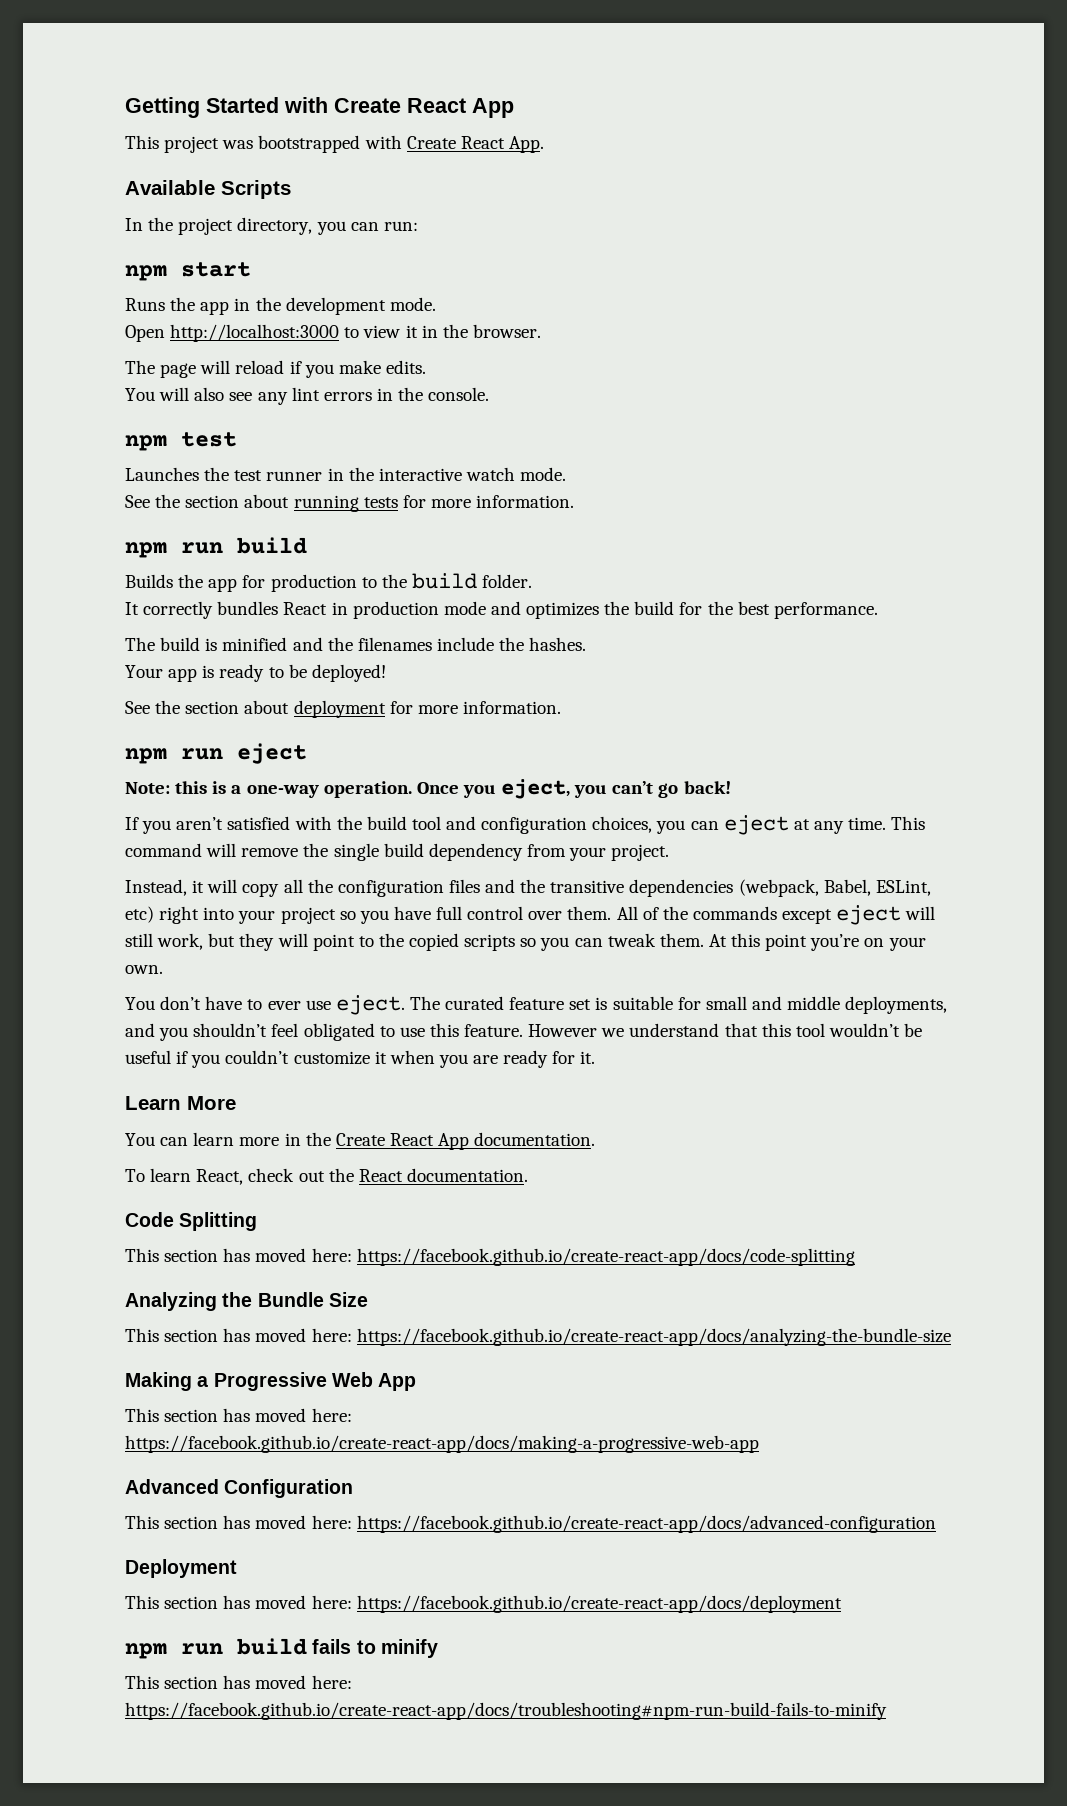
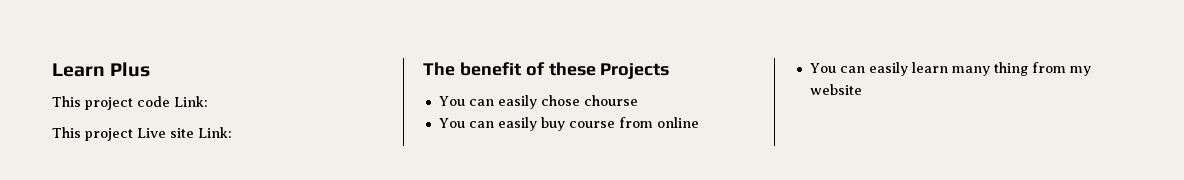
[125,97,514,118] [125,135,544,153] [125,180,291,199] [125,217,418,235] [125,262,251,281] [125,297,436,315] [125,324,541,342] [125,360,426,378] [125,387,490,405] [125,432,237,451] [125,467,567,481] [125,494,575,512] [125,537,307,558] [125,573,533,592] [125,601,878,619] [125,637,587,651] [125,664,386,682] [125,700,561,718] [125,743,307,764] [125,779,731,799] [125,815,926,835] [125,843,670,861] [125,879,931,897] [125,905,936,925] [125,933,926,951] [125,965,163,974] [125,995,948,1015] [125,1023,923,1041] [125,1050,596,1068] [125,1096,236,1110] [125,1132,596,1150] [125,1168,528,1185] [125,1212,258,1231] [125,1248,855,1266] [125,1292,368,1311] [125,1328,951,1346] [125,1372,417,1391] [125,1408,352,1422] [125,1435,759,1453] [125,1479,354,1498] [125,1515,936,1533] [125,1559,237,1578] [125,1595,842,1613] [125,1638,438,1659] [125,1675,352,1689] [125,1702,887,1720] Getting Started with Create React App // This project was bootstrapped with Create React App. // Available Scripts // In the project directory, you can run: // npm start // Runs the app in the development mode. // Open http://localhost:3000 to view it in the browser. // The page will reload if you make edits. // You will also see any lint errors in the console. // npm test // Launches the test runner in the interactive watch mode. // See the section about running tests for more information. // npm run build // Builds the app for production to the build folder. // It correctly bundles React in production mode and optimizes the build for the best performance. // The build is minified and the filenames include the hashes. // Your app is ready to be deployed! // See the section about deployment for more information. // npm run eject // Note: this is a one-way operation. Once you eject, you can’t go back! // If you aren’t satisfied with the build tool and configuration choices, you can eject at any time. This command will remove the single build dependency from your project. // Instead, it will copy all the configuration files and the transitive dependencies (webpack, Babel, ESLint, etc) right into your project so you have full control over them. All of the commands except eject will still work, but they will point to the copied scripts so you can tweak them. At this point you’re on your own. // You don’t have to ever use eject. The curated feature set is suitable for small and middle deployments, and you shouldn’t feel obligated to use this feature. However we understand that this tool wouldn’t be useful if you couldn’t customize it when you are ready for it. // Learn More // You can learn more in the Create React App documentation. // To learn React, check out the React documentation. // Code Splitting // This section has moved here: https://facebook.github.io/create-react-app/docs/code-splitting // Analyzing the Bundle Size // This section has moved here: https://facebook.github.io/create-react-app/docs/analyzing-the-bundle-size // Making a Progressive Web App // This section has moved here: https://facebook.github.io/create-react-app/docs/making-a-progressive-web-app // Advanced Configuration // This section has moved here: https://facebook.github.io/create-react-app/docs/advanced-configuration // Deployment // This section has moved here: https://facebook.github.io/create-react-app/docs/deployment // npm run build fails to minify // This section has moved here: https://facebook.github.io/create-react-app/docs/troubleshooting#npm-run-build-fails-to-minify -> [52,62,151,77] [52,96,208,110] [52,127,232,141] [423,62,670,79] [438,95,638,109] [438,117,699,131] [809,62,1091,76] [809,84,862,95] Learn Plus // This project code Link: // This project Live site Link: // The benefit of these Projects // You can easily chose chourse // You can easily buy course from online // You can easily learn many thing from my website

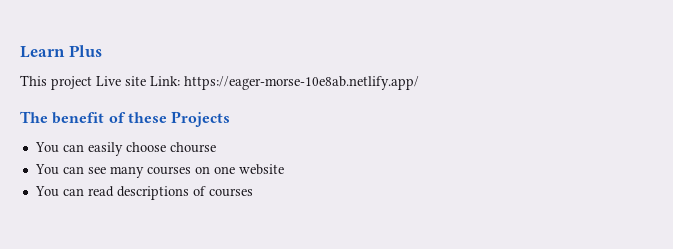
[52,96,208,110] // This project code Link: -> (102, 51) none
(232, 132) none -> [184,76,419,90] https://eager-morse-10e8ab.netlify.app/
[540,95,580,106] chose -> [125,142,166,152] choose
[497,117,699,131] [809,62,1091,76] [809,84,862,95] easily buy course from online // You can easily learn many thing from my website -> [87,164,284,178] [34,186,253,200] see many courses on one website // You can read descriptions of courses

